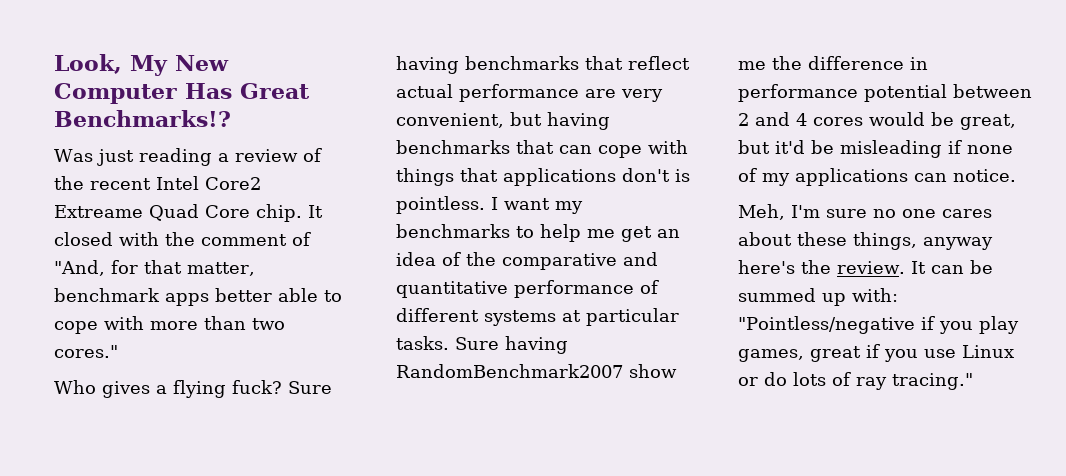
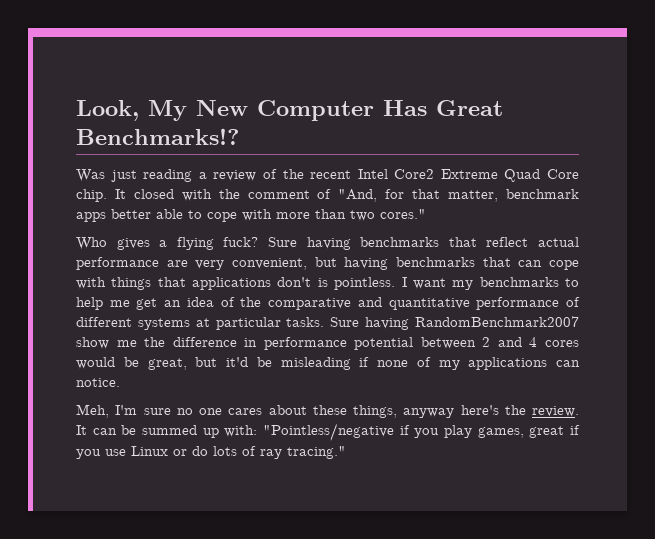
[54,205,143,218] Extreame -> [440,169,498,179] Extreme

